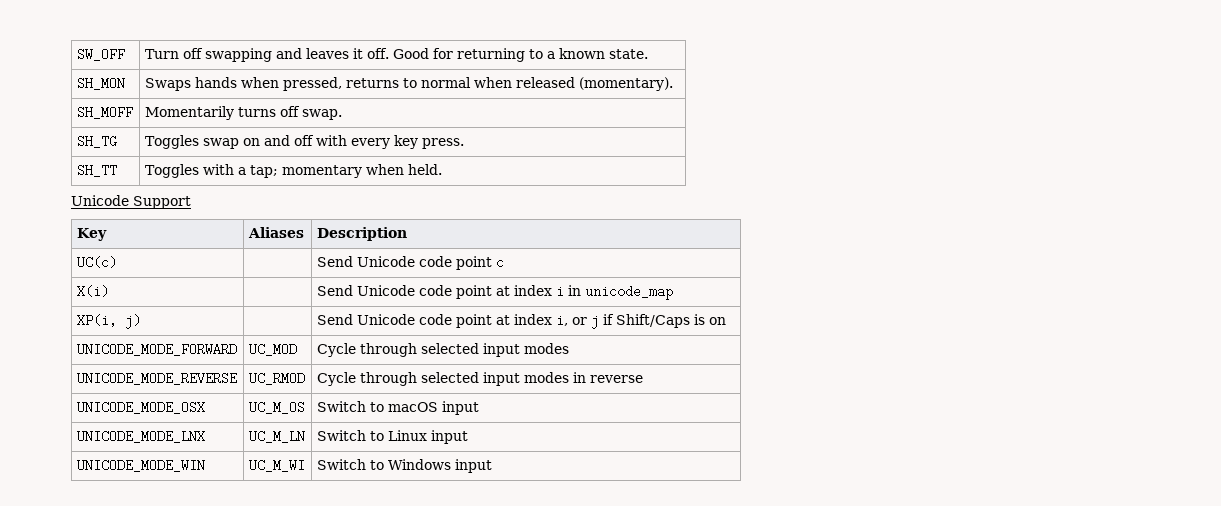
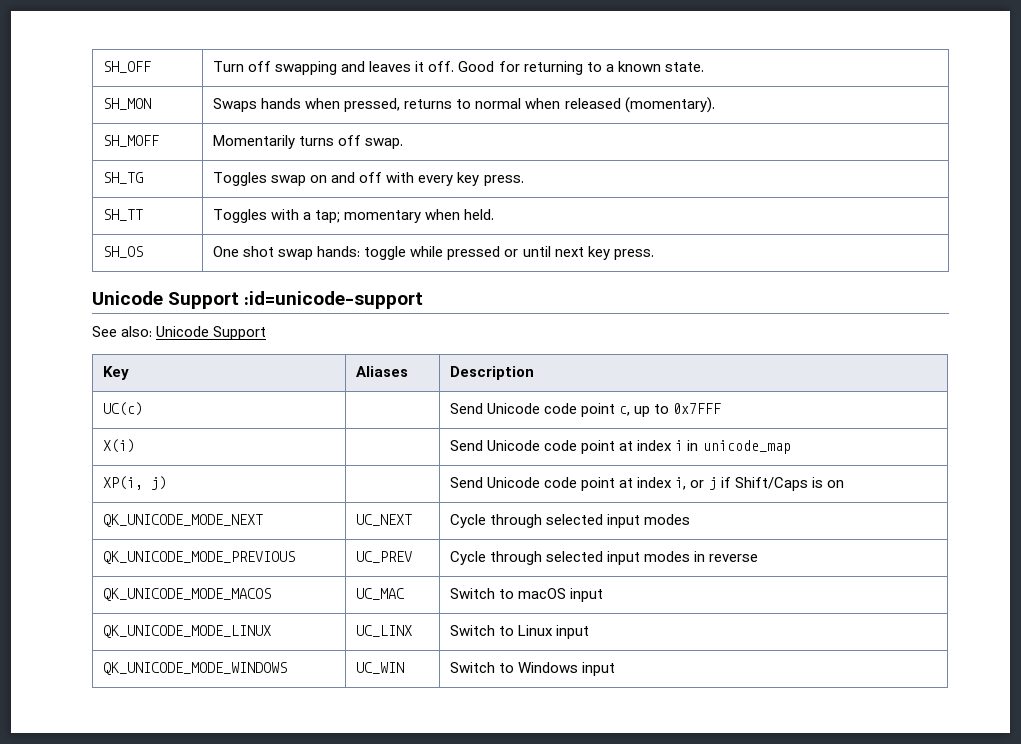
[76,48,125,61] SW_OFF -> [103,61,152,73] SH_OFF
(442, 169) // -> [103,246,144,258] [213,246,654,260] [92,291,424,309] [92,326,153,337] // SH_OS | One shot swap hands: toggle while pressed or until next key press. // Unicode Support :id=unicode-support // See also:
[495,256,504,269] c -> [619,403,722,417] c, up to 0x7FFF
[76,343,237,356] [248,343,297,356] UNICODE_MODE_FORWARD | UC_MOD -> [103,514,264,527] [356,514,413,526] QK_UNICODE_MODE_NEXT | UC_NEXT
[76,372,237,385] [248,372,305,385] UNICODE_MODE_REVERSE | UC_RMOD -> [103,551,296,564] [356,551,413,563] QK_UNICODE_MODE_PREVIOUS | UC_PREV
[76,401,205,414] [248,401,305,414] UNICODE_MODE_OSX | UC_M_OS -> [103,588,272,601] [356,588,406,600] QK_UNICODE_MODE_MACOS | UC_MAC
[76,430,205,443] [248,430,305,443] UNICODE_MODE_LNX | UC_M_LN -> [103,625,272,638] [356,625,413,637] QK_UNICODE_MODE_LINUX | UC_LINX
[76,459,205,472] [248,459,305,472] UNICODE_MODE_WIN | UC_M_WI -> [103,662,288,675] [356,662,405,674] QK_UNICODE_MODE_WINDOWS | UC_WIN

